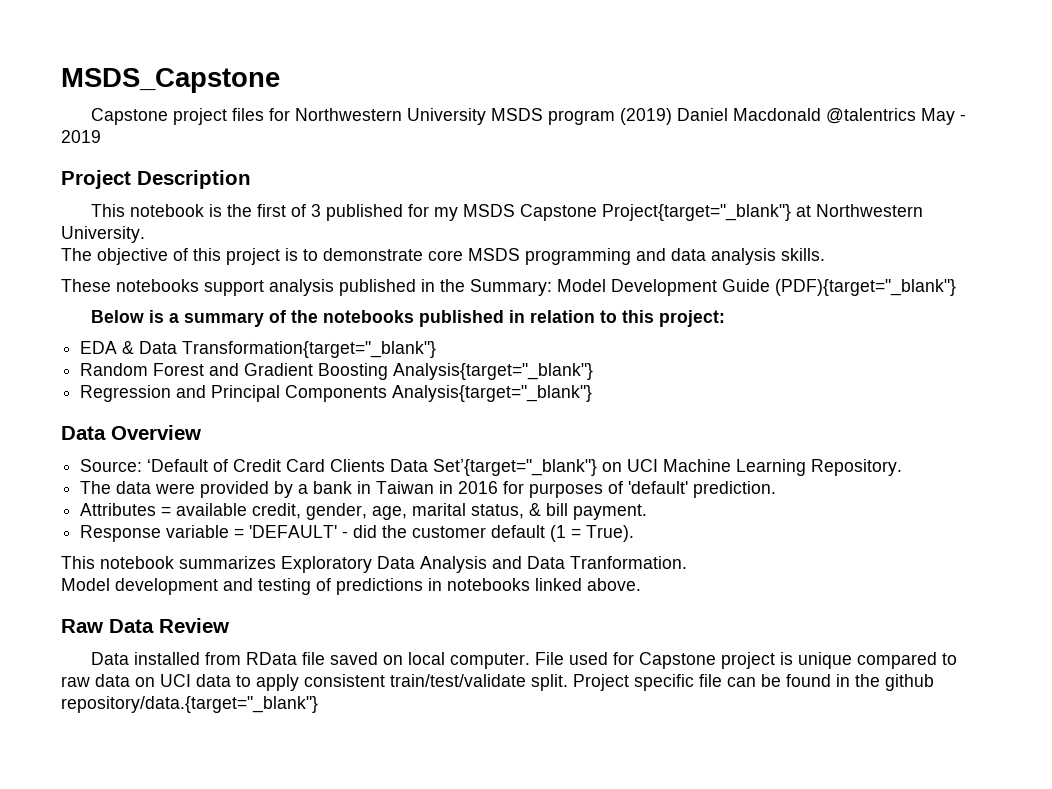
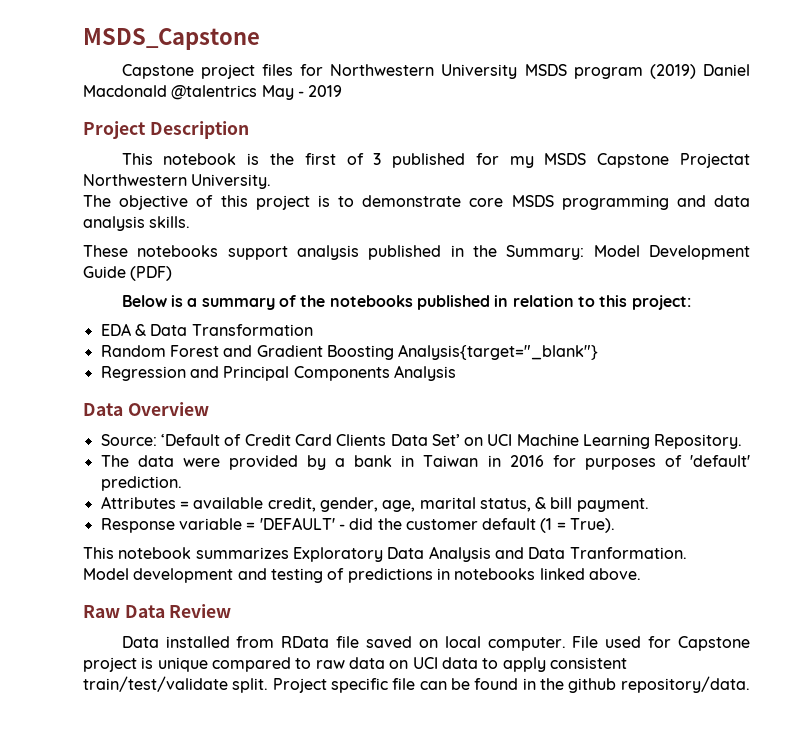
[601,204,811,221] Project{target="_blank"} at -> [680,153,750,168] Projectat
[775,279,956,296] (PDF){target="_blank"} -> [130,266,173,281] (PDF)
[182,341,437,358] Transformation{target="_blank"} -> [191,324,313,336] Transformation
[392,385,593,402] Analysis{target="_blank"} -> [393,365,456,381] Analysis
[433,459,598,476] Set’{target="_blank"} -> [431,434,460,446] Set’
[61,696,318,713] repository/data.{target="_blank"} -> [620,676,750,693] repository/data.

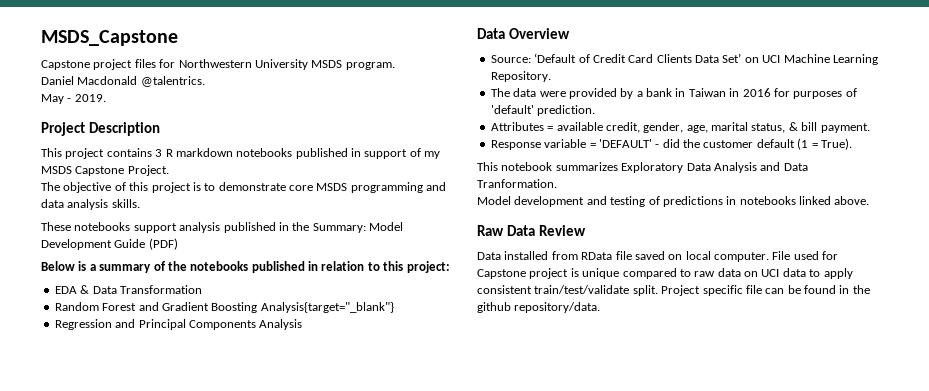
[573,64,696,79] program (2019) -> [345,62,395,70] program. //
[171,85,258,100] @talentrics -> [140,76,205,87] @talentrics. //
[308,85,343,97] 2019 -> [74,94,106,102] 2019.
[163,153,750,168] [83,174,272,189] notebook is the first of 3 published for my MSDS Capstone Projectat Northwestern University. -> [65,148,441,159] [41,165,169,176] project contains 3 R markdown notebooks published in support of my MSDS Capstone Project.

